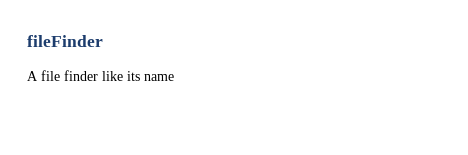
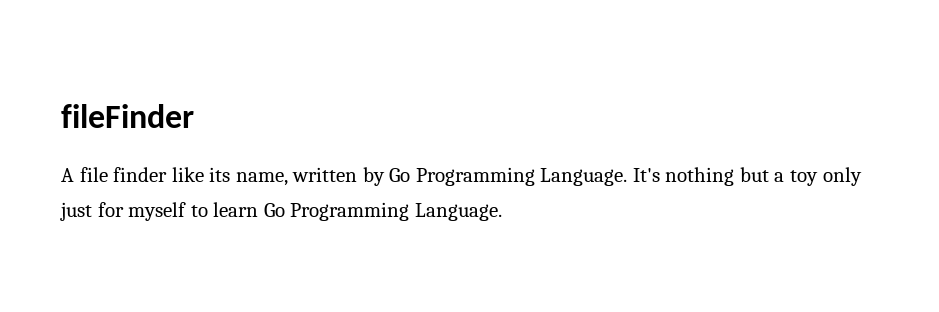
[144,74,174,81] name -> [235,167,862,186] [60,202,502,221] name, written by Go Programming Language. It's nothing but a toy only just for myself to learn Go Programming Language.

